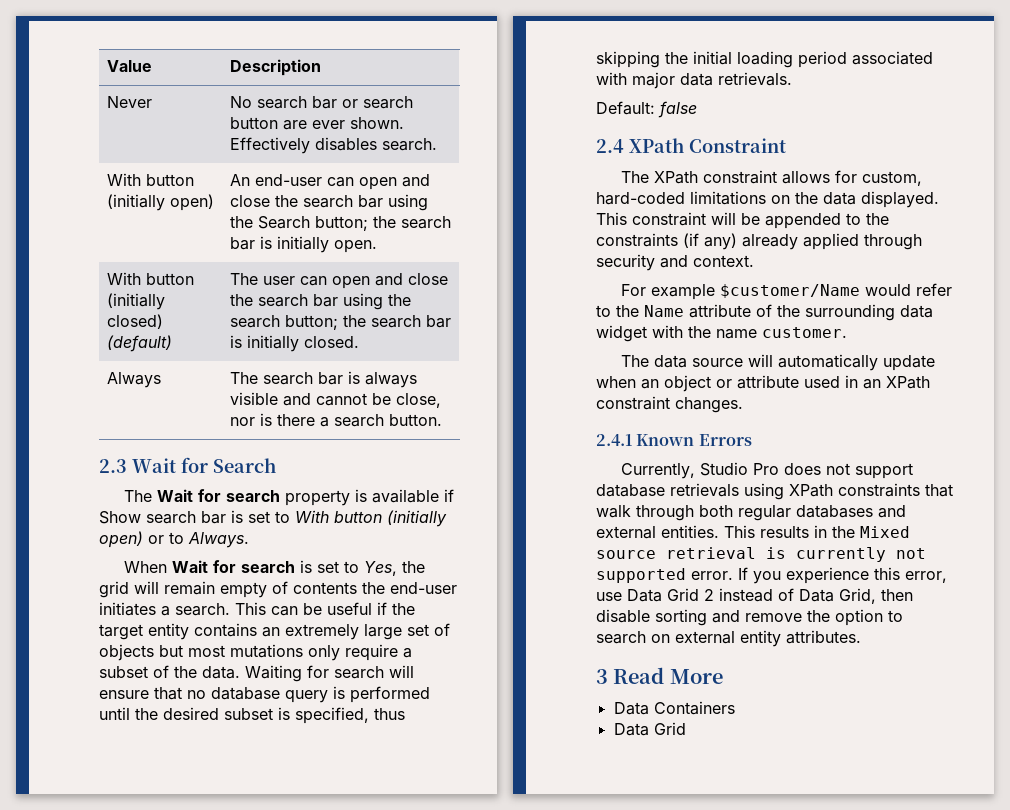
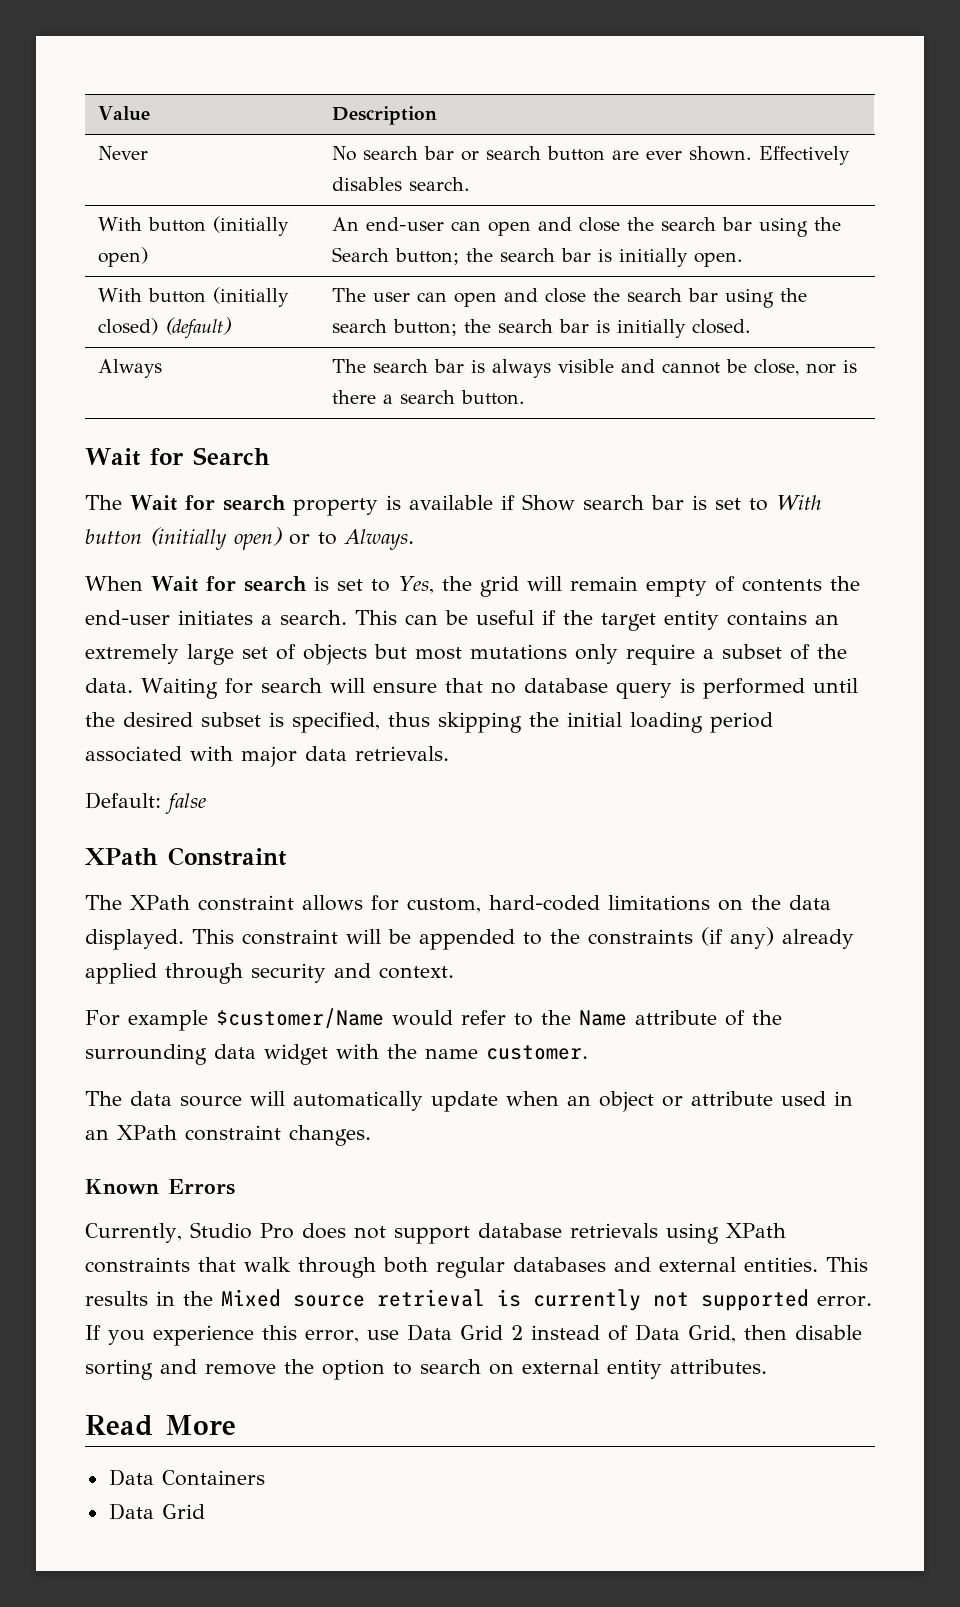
[99,459,127,473] 2.3 -> (525, 397) none
[596,139,624,153] 2.4 -> (206, 803) none
[596,434,632,446] 2.4.1 -> (371, 1135) none
[596,669,608,684] 3 -> (767, 1366) none

